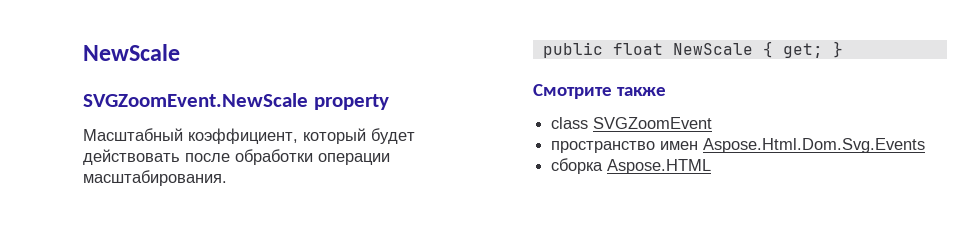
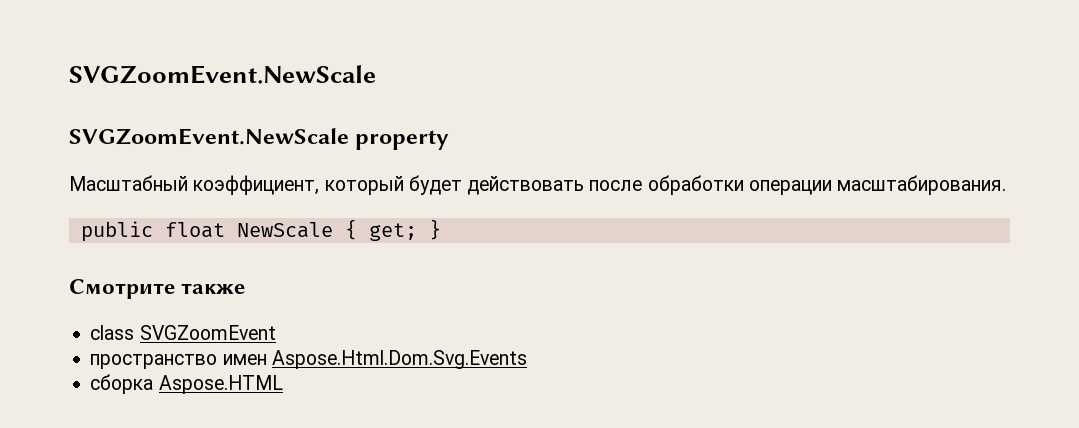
[83,44,180,61] NewScale -> [69,65,376,84] SVGZoomEvent.NewScale

